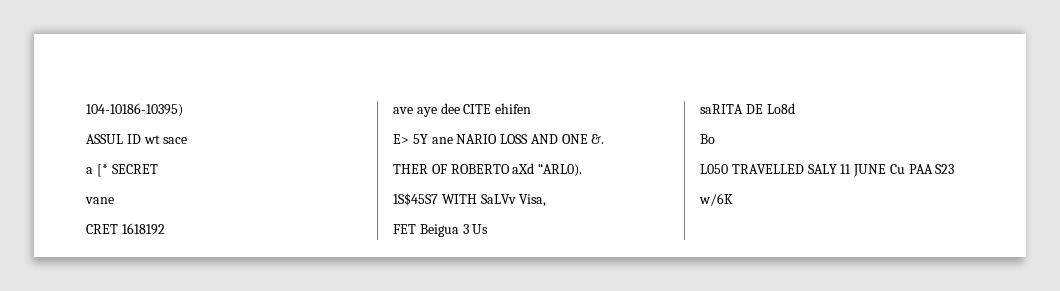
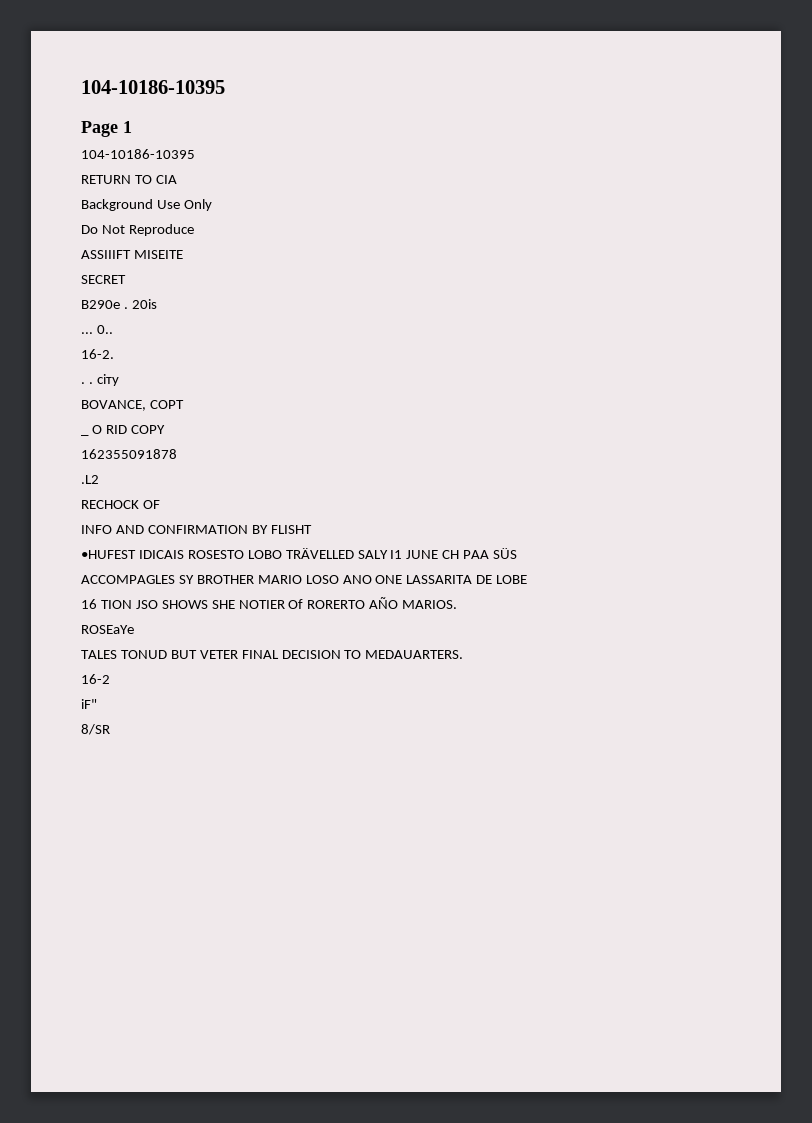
[86,103,183,117] [86,134,188,144] [86,164,158,177] [85,197,114,204] [86,223,165,235] [393,103,532,117] [393,134,605,144] [393,163,583,177] [393,193,547,207] [393,224,489,237] [700,103,795,114] [700,134,715,144] [700,164,955,177] [699,193,733,206] 104-10186-10395) // ASSUL ID wt sace // a [* SECRET // vane // CRET 1618192 // ave aye dee CITE ehifen // E> 5Y ane NARIO LOSS AND ONE &. // THER OF ROBERTO aXd “ARL0). // 1S$45S7 WITH SaLVv Visa, // FET Beigua 3 Us // saRITA DE Lo8d // Bo // L050 TRAVELLED SALY 11 JUNE Cu PAA S23 // w/6K -> [81,80,225,94] [81,121,132,137] [81,149,195,159] [81,175,177,184] [81,199,212,211] [81,224,194,236] [81,250,183,259] [81,275,126,284] [81,299,157,309] [81,325,113,334] [81,349,114,359] [81,374,119,386] [81,400,184,411] [81,434,89,436] [91,425,165,434] [81,449,177,459] [81,475,99,484] [81,500,160,509] [81,525,312,534] [81,548,518,559] [81,575,528,584] [81,597,458,609] [81,625,134,634] [81,650,464,659] [81,674,110,684] [81,699,97,709] [81,724,110,735] 104-10186-10395 // Page 1 // 104-10186-10395 // RETURN TO CIA // Background Use Only // Do Not Reproduce // ASSIIIFT MISEITE // SECRET // B290e . 20is // ... 0.. // 16-2. // . . сіту // BOVANCE, COPT // _ O RID COPY // 162355091878 // .L2 // RECHOCK OF // INFO AND CONFIRMATION BY FLISHT // •HUFEST IDICAIS ROSESTO LOBO TRÄVELLED SALY I1 JUNE CH PAA SÜS // ACCOMPAGLES SY BROTHER MARIO LOSO ANO ONE LASSARITA DE LOBE // 16 TION JSO SHOWS SHE NOTIER Of RORERTO AÑO MARIOS. // ROSEaYe // TALES TONUD BUT VETER FINAL DECISION TO MEDAUARTERS. // 16-2 // iF" // 8/SR

